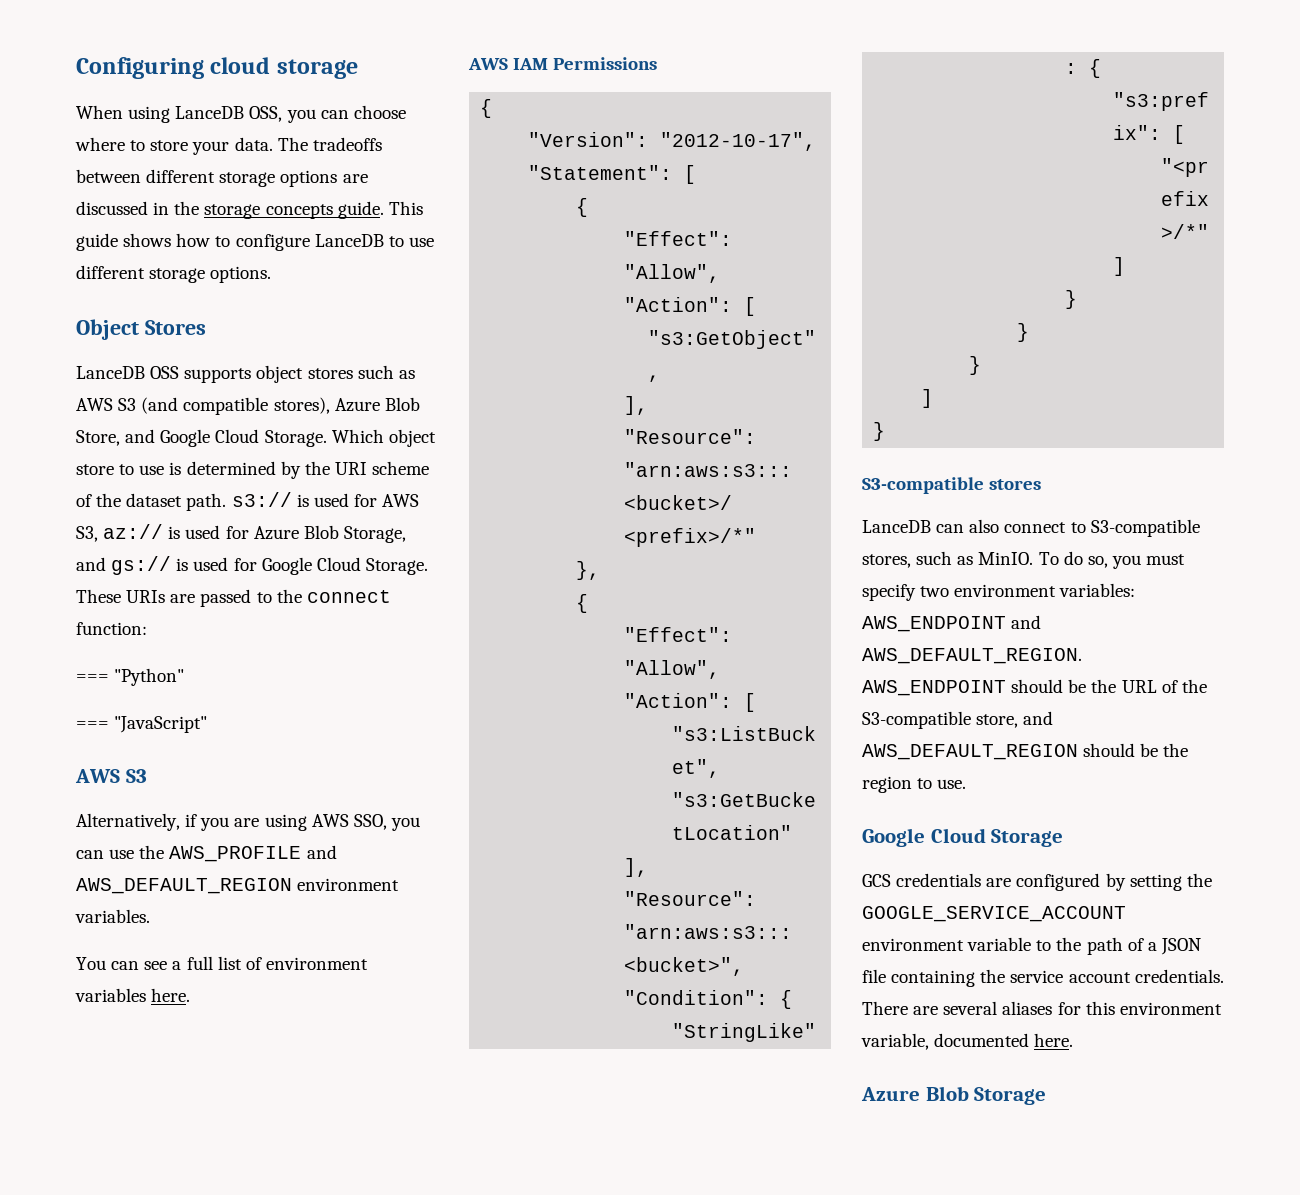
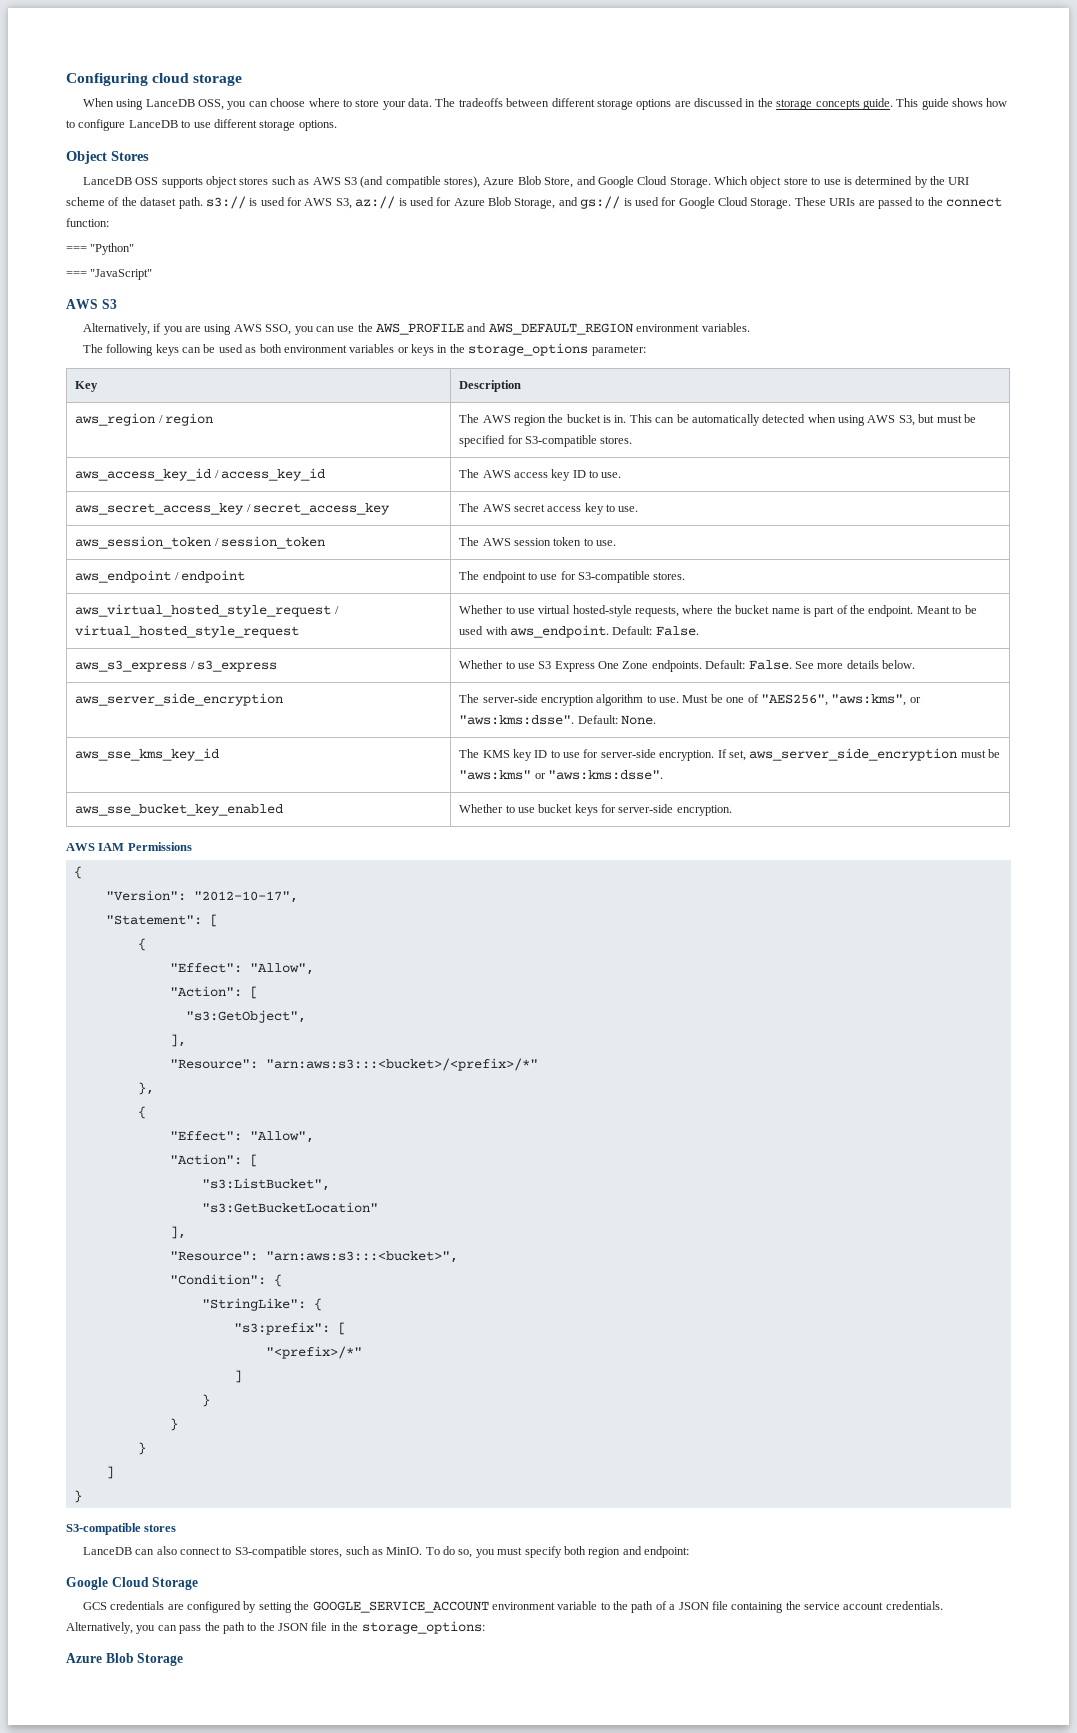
[76,956,368,970] [75,988,191,1002] You can see a full list of environment variables here. -> [82,343,646,356] [75,381,99,392] [459,380,522,392] [75,413,213,426] [459,414,976,426] [459,435,633,447] [75,468,325,481] [459,469,622,481] [75,503,390,515] [459,503,639,515] [75,536,325,549] [459,537,616,546] [75,570,245,583] [459,571,686,583] [75,604,339,617] [75,625,300,638] [459,605,977,617] [459,625,699,638] [75,660,277,672] [459,660,915,672] [75,693,284,706] [459,694,921,706] [459,715,656,725] [75,748,220,761] [459,748,1000,761] [459,770,663,780] [75,804,284,816] [459,804,732,816] The following keys can be used as both environment variables or keys in the storage_options parameter: // Key | Description // aws_region / region | The AWS region the bucket is in. This can be automatically detected when using AWS S3, but must be specified for S3-compatible stores. // aws_access_key_id / access_key_id | The AWS access key ID to use. // aws_secret_access_key / secret_access_key | The AWS secret access key to use. // aws_session_token / session_token | The AWS session token to use. // aws_endpoint / endpoint | The endpoint to use for S3-compatible stores. // aws_virtual_hosted_style_request / virtual_hosted_style_request | Whether to use virtual hosted-style requests, where the bucket name is part of the endpoint. Meant to be used with aws_endpoint. Default: False. // aws_s3_express / s3_express | Whether to use S3 Express One Zone endpoints. Default: False. See more details below. // aws_server_side_encryption | The server-side encryption algorithm to use. Must be one of "AES256", "aws:kms", or "aws:kms:dsse". Default: None. // aws_sse_kms_key_id | The KMS key ID to use for server-side encryption. If set, aws_server_side_encryption must be "aws:kms" or "aws:kms:dsse". // aws_sse_bucket_key_enabled | Whether to use bucket keys for server-side encryption.
[920,583,1136,597] [862,615,1042,632] [862,648,1082,664] [862,679,1207,696] [862,711,1054,729] [862,743,1189,760] [862,776,967,793] two environment variables: AWS_ENDPOINT and AWS_DEFAULT_REGION. AWS_ENDPOINT should be the URL of the S3-compatible store, and AWS_DEFAULT_REGION should be the region to use. -> [563,1546,690,1558] both region and endpoint:
[862,1001,1222,1015] [861,1033,1074,1050] There are several aliases for this environment variable, documented here. -> [66,1621,485,1634] Alternatively, you can pass the path to the JSON file in the storage_options:

